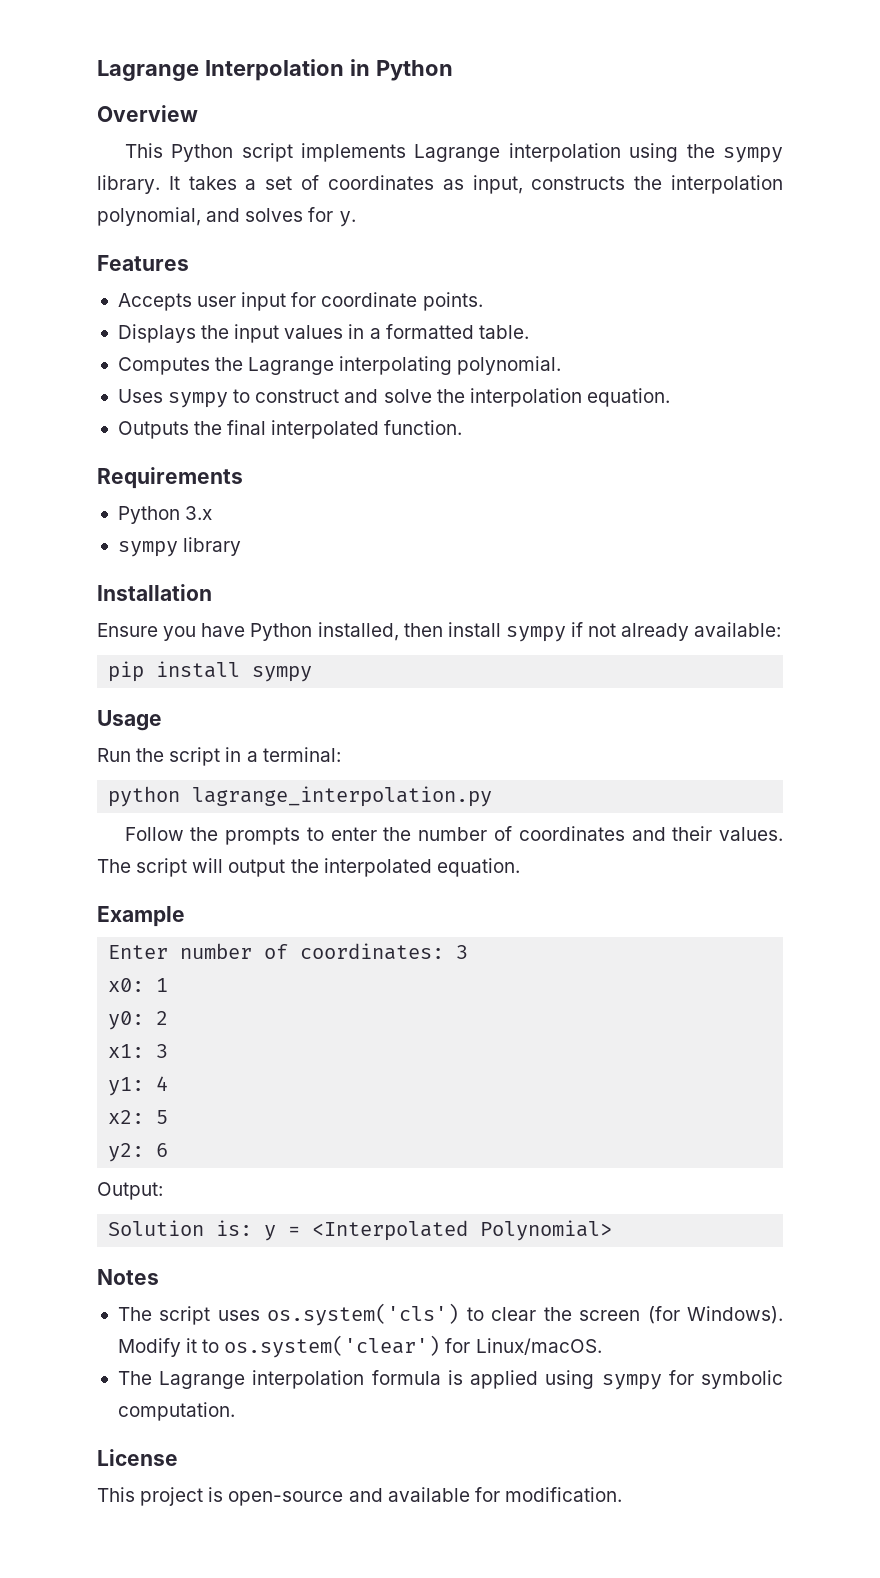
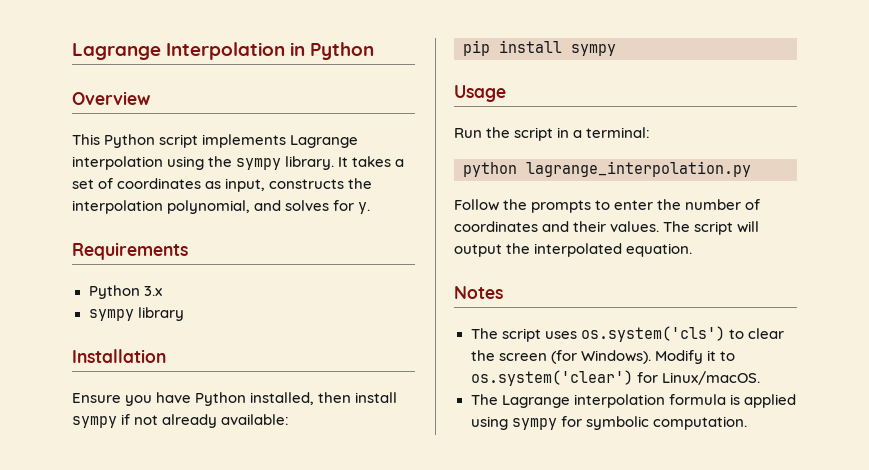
[97,255,189,271] [117,292,483,311] [117,324,529,343] [117,356,562,375] [117,388,670,408] [117,420,463,439] // Features // Accepts user input for coordinate points. // Displays the input values in a formatted table. // Computes the Lagrange interpolating polynomial. // Uses sympy to construct and solve the interpolation equation. // Outputs the final interpolated function. -> (371, 208) none
[97,906,185,927] [108,943,469,960] [108,978,169,992] [108,1011,169,1030] [108,1044,169,1058] [108,1076,169,1096] [108,1110,169,1124] [108,1143,169,1162] [97,1182,163,1200] [108,1220,613,1241] // Example // Enter number of coordinates: 3 // x0: 1 // y0: 2 // x1: 3 // y1: 4 // x2: 5 // y2: 6 // Output: // Solution is: y = <Interpolated Polynomial> -> (693, 250) none
[97,1449,178,1466] [97,1487,622,1506] // License // This project is open-source and available for modification. -> (747, 423) none

